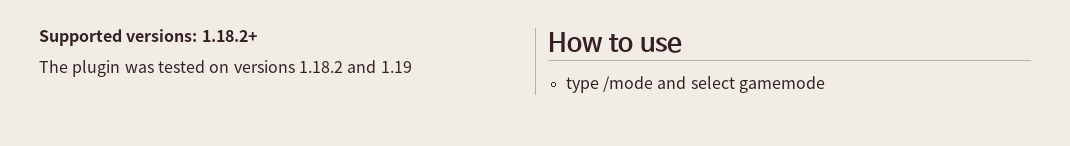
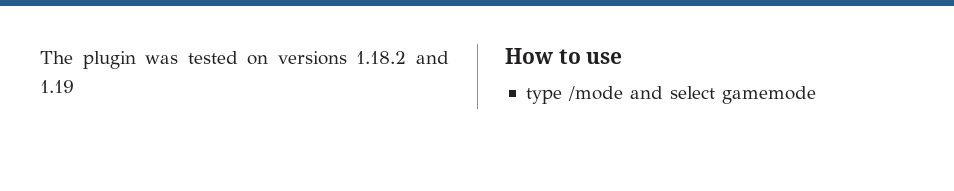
[39,29,257,46] Supported versions: 1.18.2+ // -> (40, 57) none

